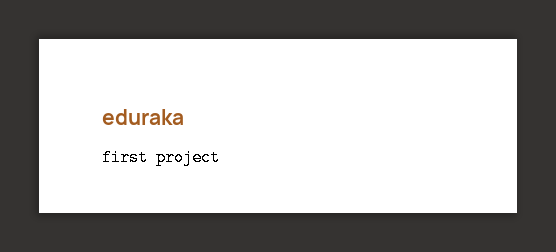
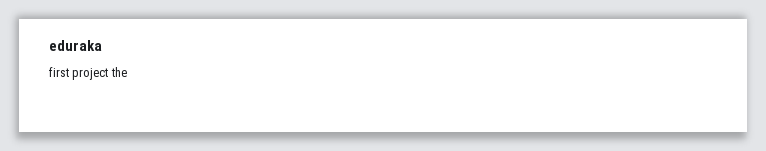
(220, 157) none -> [110,67,127,77] the

